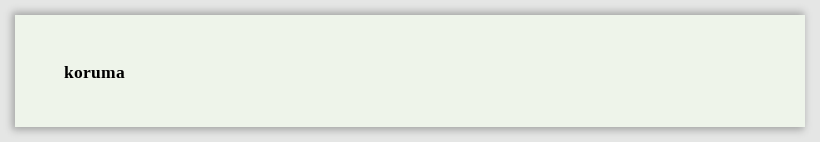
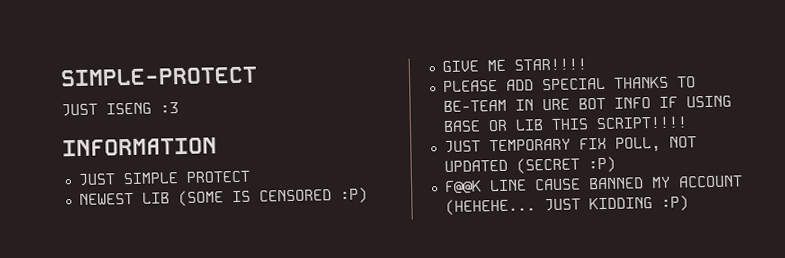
[64,66,125,78] koruma -> [60,66,258,87] [61,102,179,117] [62,137,217,157] [77,170,250,186] [78,187,368,207] [441,58,587,73] [442,76,696,93] [442,95,732,113] [442,116,688,133] [443,136,697,154] [443,156,616,174] [443,175,743,195] [444,195,689,216] SIMPLE-PROTECT // JUST ISENG :3 // INFORMATION // JUST SIMPLE PROTECT // NEWEST LIB (SOME IS CENSORED :P) // GIVE ME STAR!!!! // PLEASE ADD SPECIAL THANKS TO BE-TEAM IN URE BOT INFO IF USING BASE OR LIB THIS SCRIPT!!!! // JUST TEMPORARY FIX POLL, NOT UPDATED (SECRET :P) // F@@K LINE CAUSE BANNED MY ACCOUNT (HEHEHE... JUST KIDDING :P)

